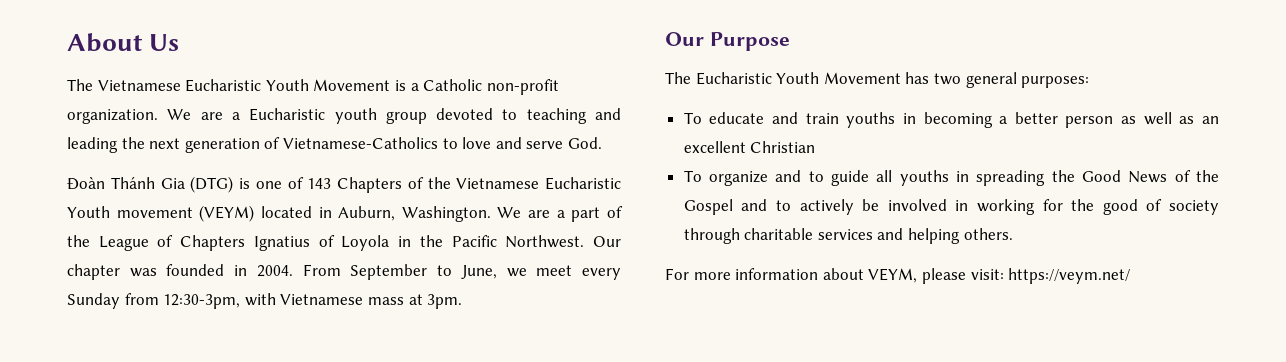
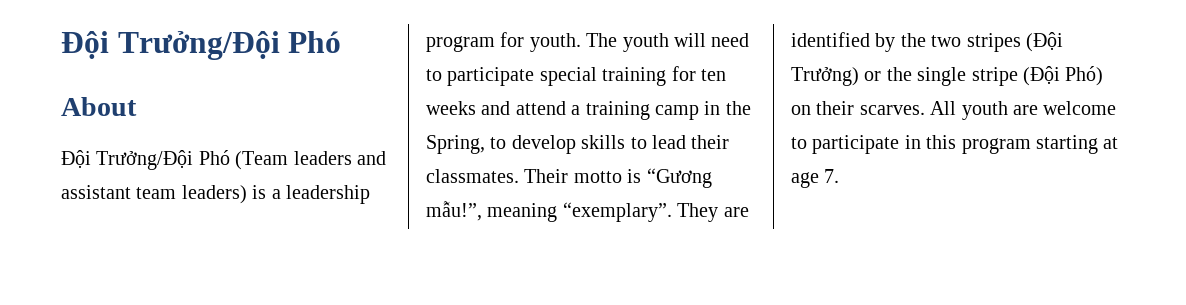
[67,33,180,52] [67,79,559,95] [67,108,621,124] [67,137,602,153] [67,176,621,193] [67,205,623,222] [67,235,622,251] [67,264,622,280] [67,293,463,309] [665,32,790,51] [665,72,1090,88] [683,112,1219,128] [683,141,816,153] [683,170,1219,186] [683,199,1219,215] [683,228,1013,244] [665,268,1131,284] About Us // The Vietnamese Eucharistic Youth Movement is a Catholic non-profit organization. We are a Eucharistic youth group devoted to teaching and leading the next generation of Vietnamese-Catholics to love and serve God. // Đoàn Thánh Gia (DTG) is one of 143 Chapters of the Vietnamese Eucharistic Youth movement (VEYM) located in Auburn, Washington. We are a part of the League of Chapters Ignatius of Loyola in the Pacific Northwest. Our chapter was founded in 2004. From September to June, we meet every Sunday from 12:30-3pm, with Vietnamese mass at 3pm. // Our Purpose // The Eucharistic Youth Movement has two general purposes: // To educate and train youths in becoming a better person as well as an excellent Christian // To organize and to guide all youths in spreading the Good News of the Gospel and to actively be involved in working for the good of society through charitable services and helping others. // For more information about VEYM, please visit: https://veym.net/ -> [61,31,342,60] [61,97,137,116] [61,150,386,170] [61,185,370,204] [426,32,750,52] [426,66,726,86] [426,101,751,120] [426,135,730,154] [426,168,712,188] [426,201,749,222] [791,32,1063,52] [791,66,1104,86] [791,101,1117,120] [791,135,1119,154] [791,169,840,188] Đội Trưởng/Đội Phó // About // Đội Trưởng/Đội Phó (Team leaders and assistant team leaders) is a leadership program for youth. The youth will need to participate special training for ten weeks and attend a training camp in the Spring, to develop skills to lead their classmates. Their motto is “Gương mẫu!”, meaning “exemplary”. They are identified by the two stripes (Đội Trưởng) or the single stripe (Đội Phó) on their scarves. All youth are welcome to participate in this program starting at age 7.

